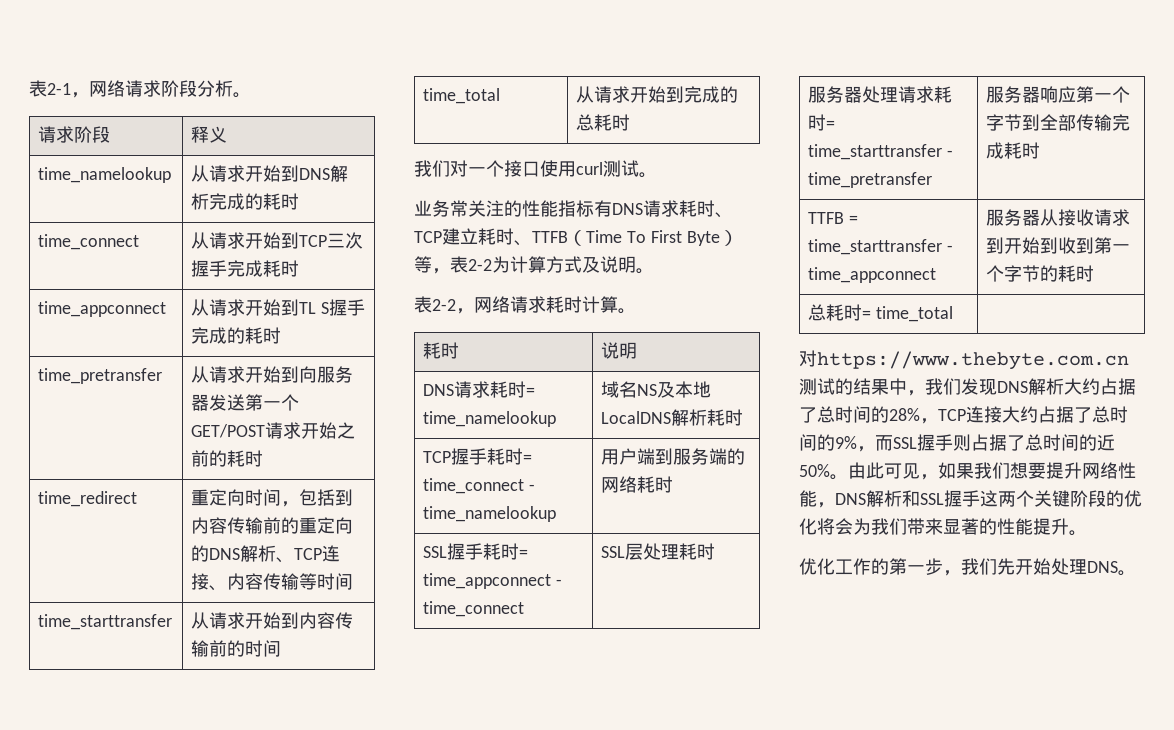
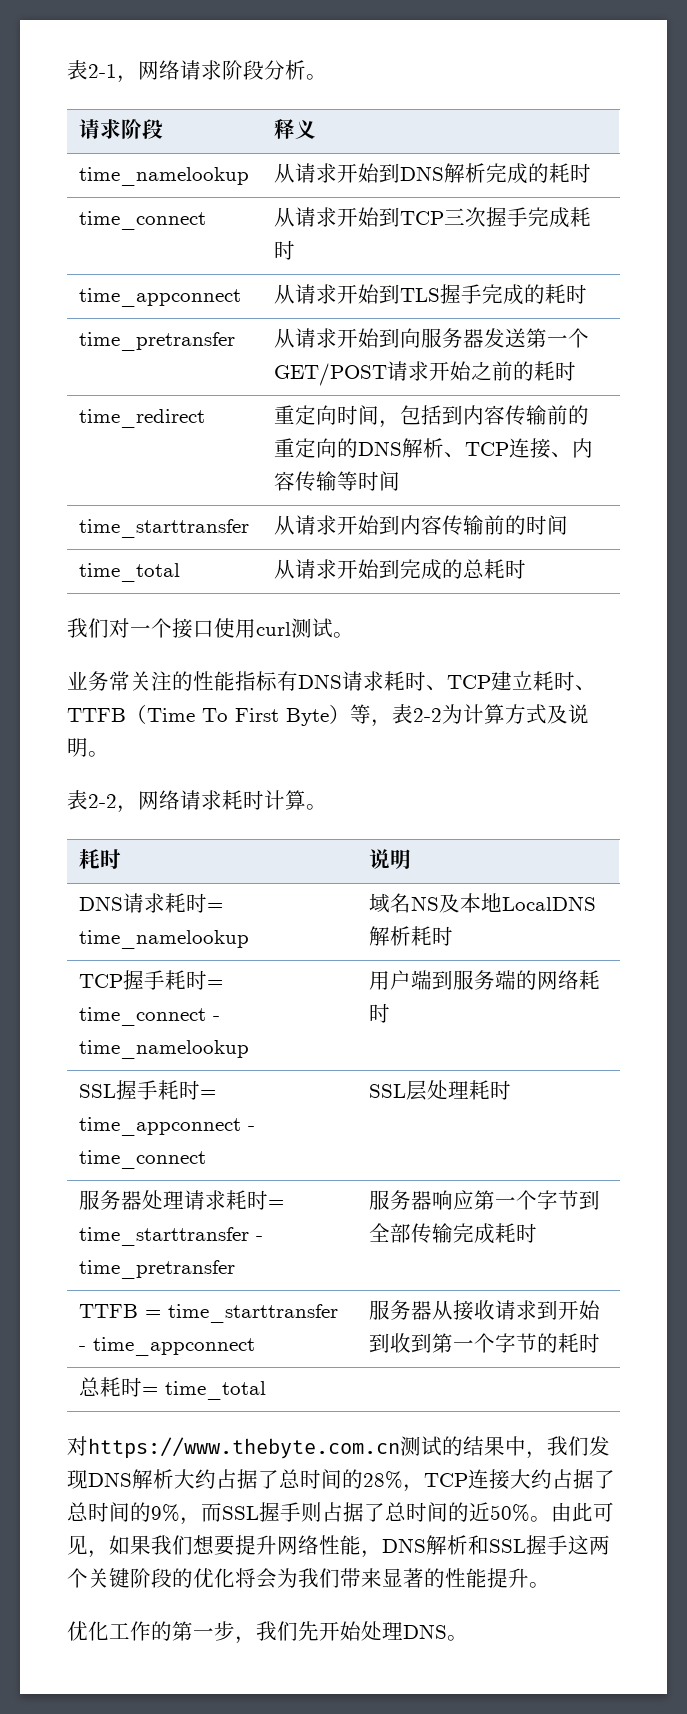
[299,302,329,314] TL S -> [400,288,441,302] TLS

